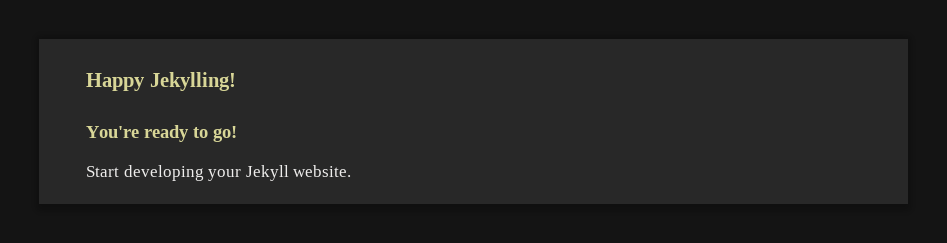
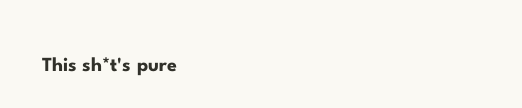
[86,72,236,91] [86,125,237,142] [86,165,352,181] Happy Jekylling! // You're ready to go! // Start developing your Jekyll website. -> [42,57,177,76] This sh*t's pure

